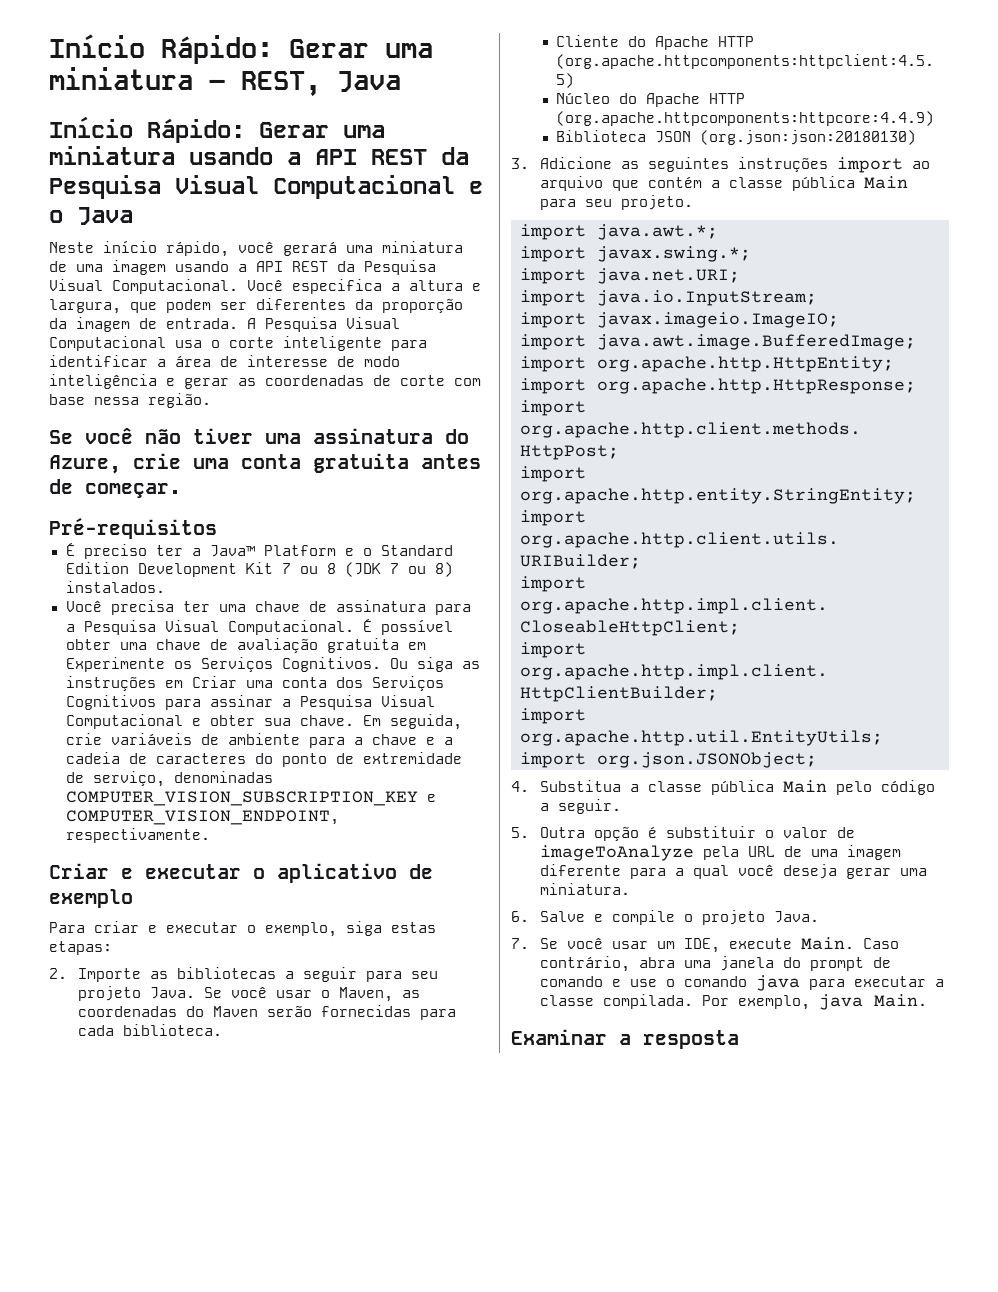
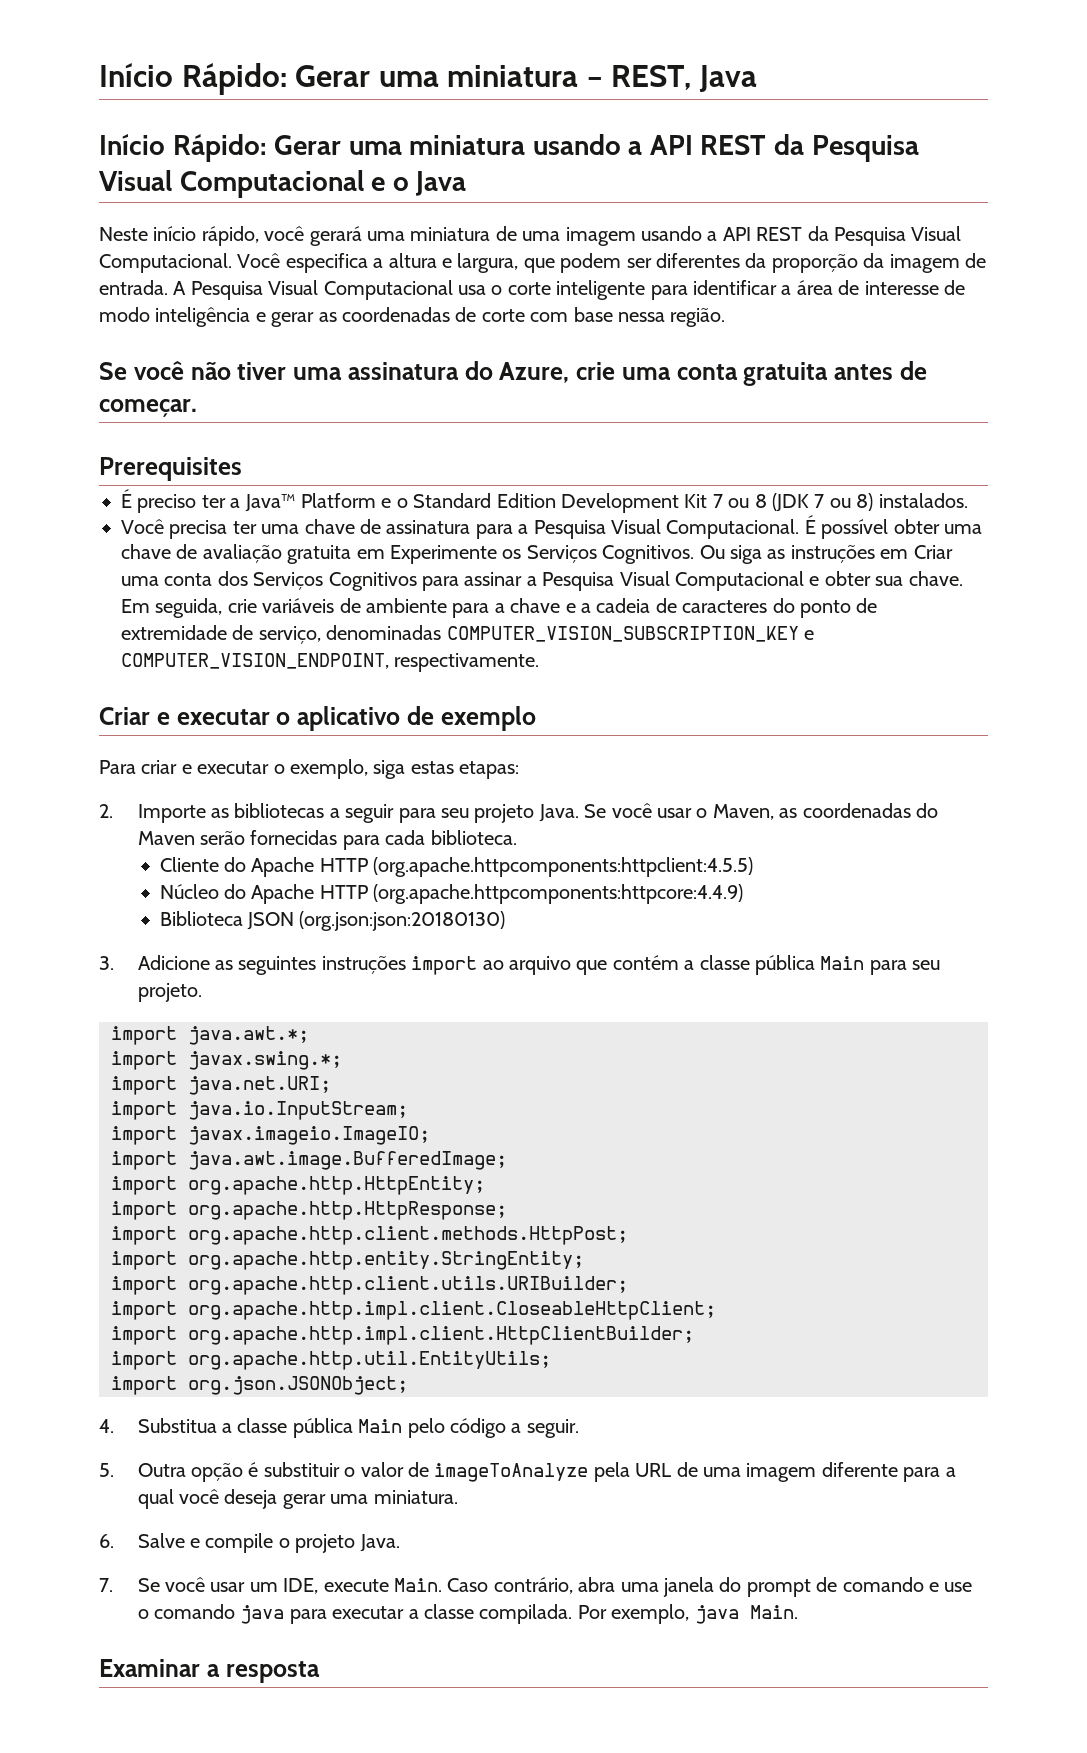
[49,518,217,539] Pré-requisitos -> [99,457,242,481] Prerequisites

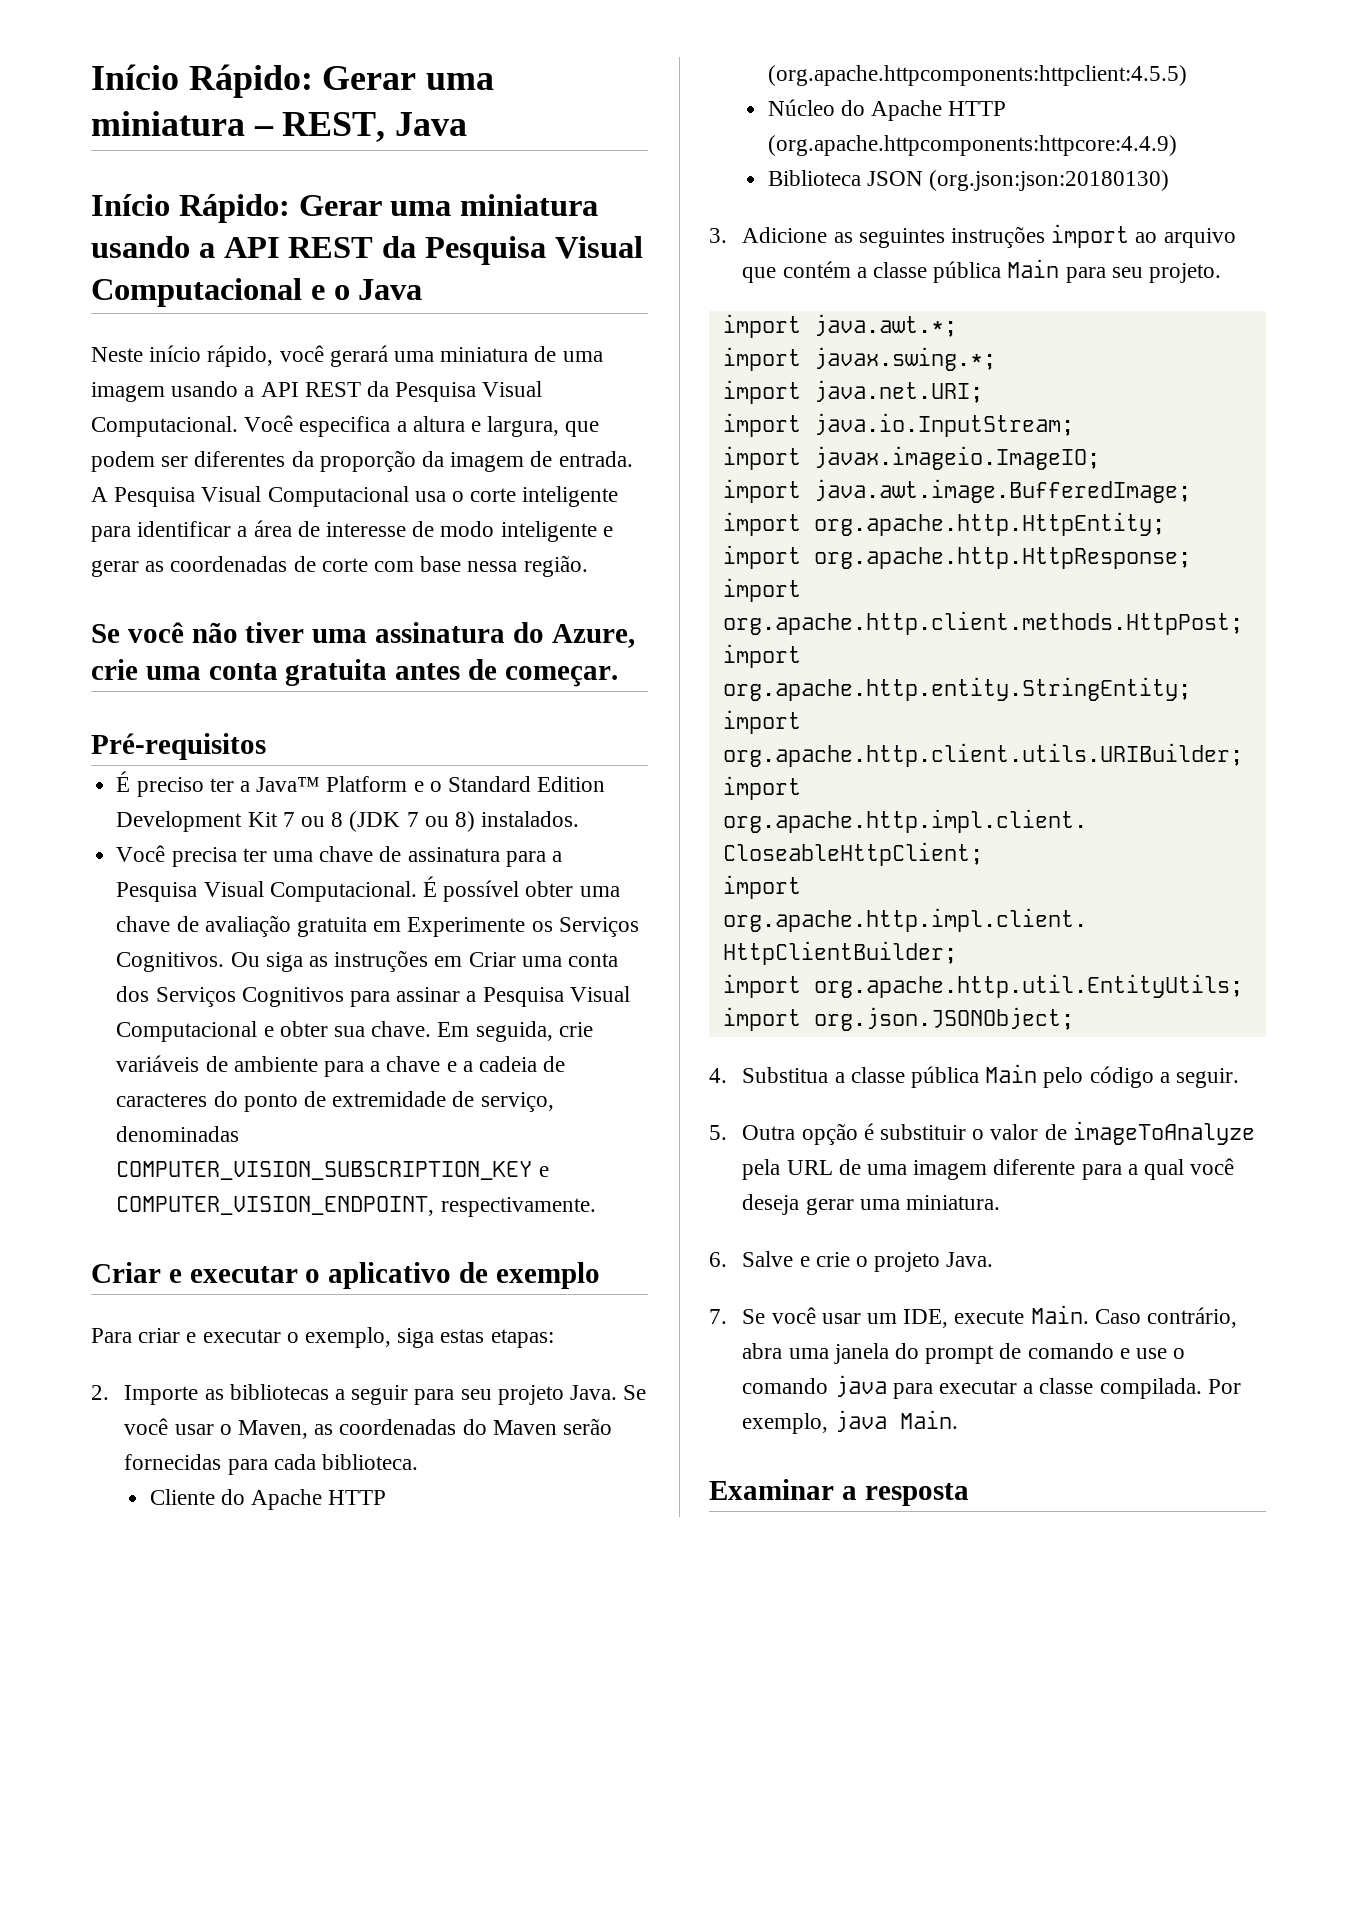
[155,307,251,327] inteligência -> [500,521,597,542] inteligente
[99,457,242,481] Prerequisites -> [91,733,266,760] Pré-requisitos
[205,1533,274,1553] compile -> [815,1252,850,1267] crie

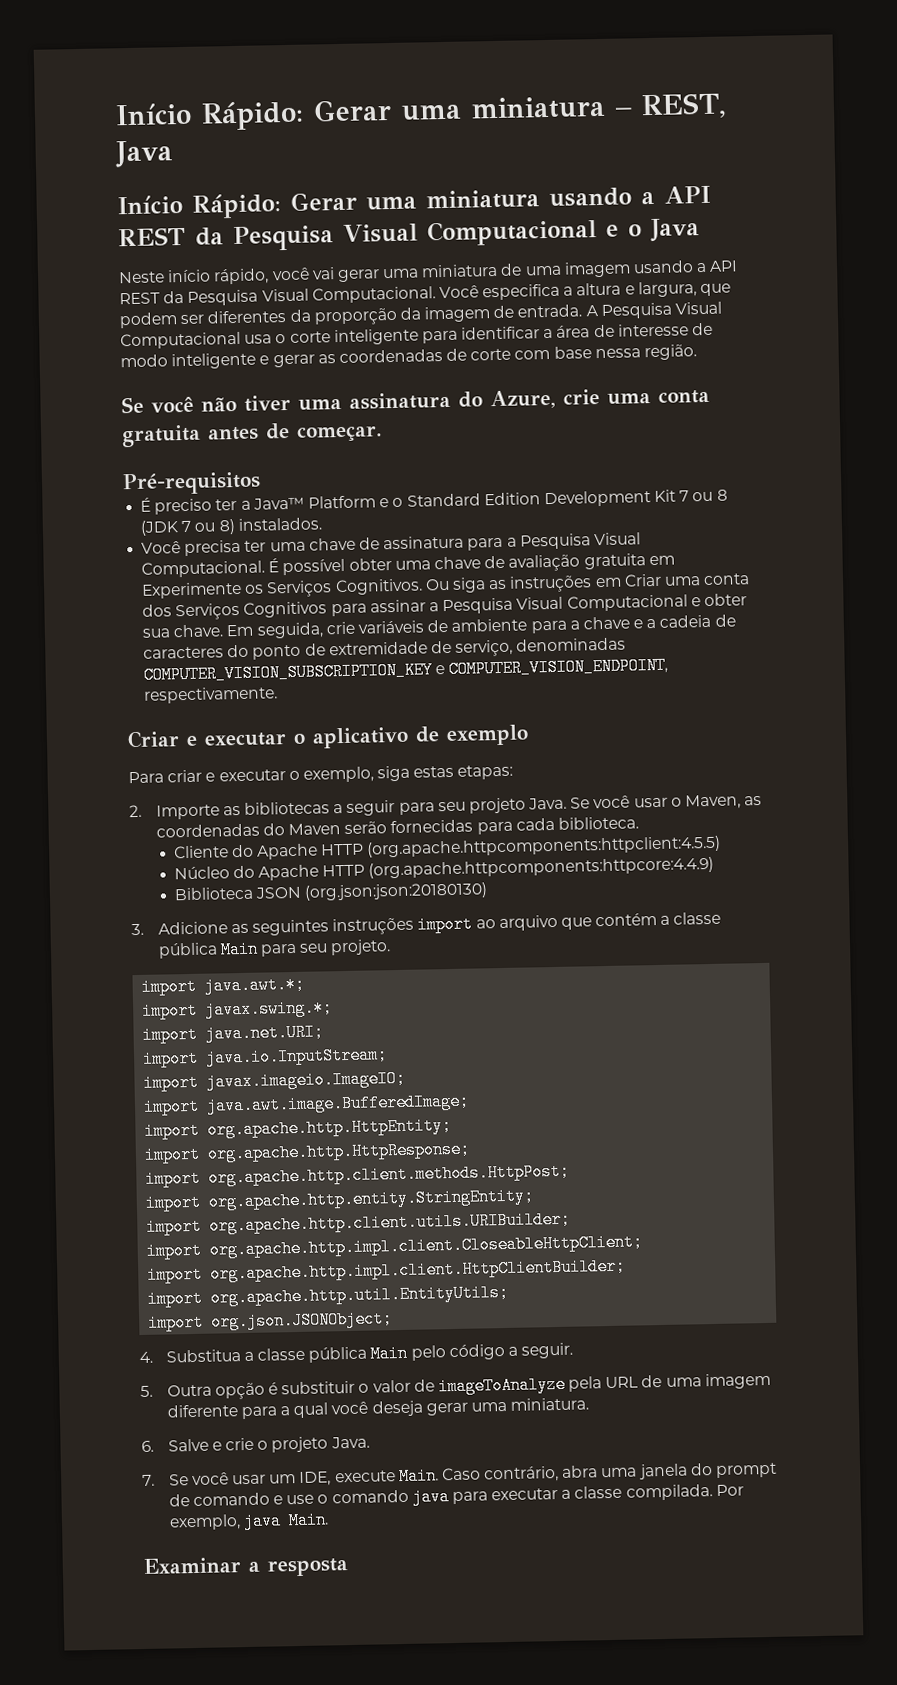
[329,345,388,367] gerará -> [311,267,380,283] vai gerar

